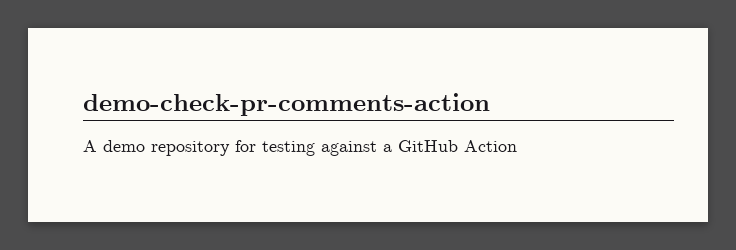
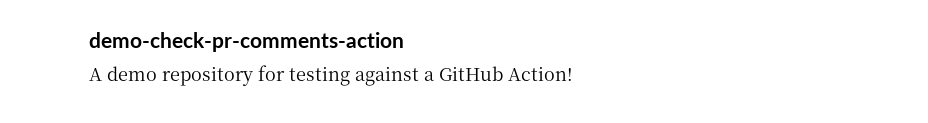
[464,140,517,152] Action -> [508,66,573,81] Action!

